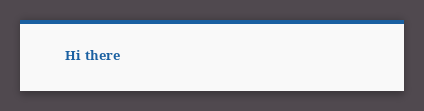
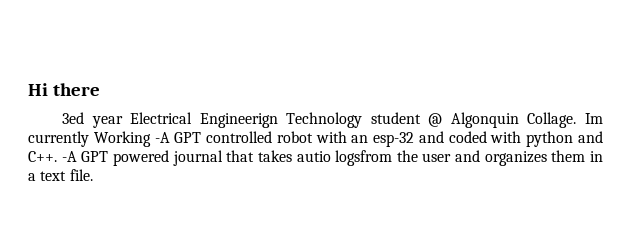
(120, 55) none -> [62,112,603,128] [28,131,603,147] [28,150,603,166] [28,169,93,181] // 3ed year Electrical Engineerign Technology student @ Algonquin Collage. Im currently Working -A GPT controlled robot with an esp-32 and coded with python and C++. -A GPT powered journal that takes autio logsfrom the user and organizes them in a text file.

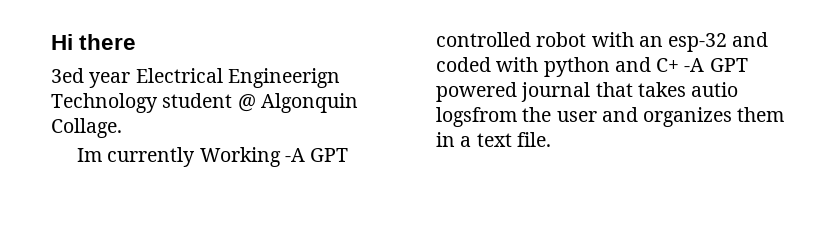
(577, 120) none -> (122, 128) //
[28,151,57,162] C++. -> [656,58,680,72] C+

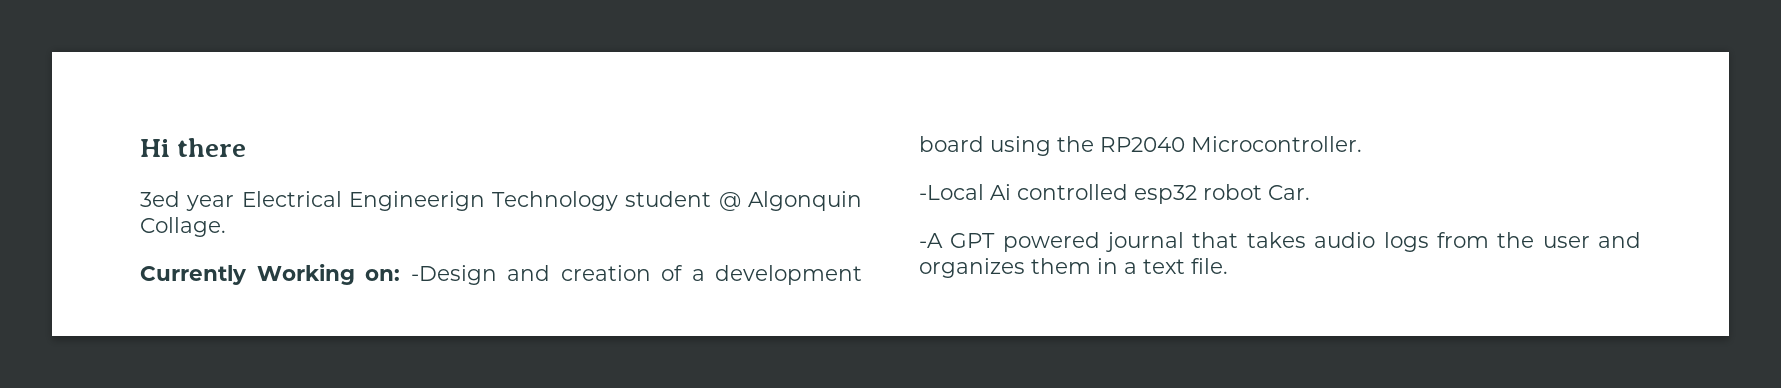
[77,147,349,167] [436,32,769,52] [436,57,680,77] Im currently Working -A GPT controlled robot with an esp-32 and coded with python and C+ -> [140,264,862,285] [919,136,1362,156] [919,184,1310,204] Currently Working on: -Design and creation of a development board using the RP2040 Microcontroller. // -Local Ai controlled esp32 robot Car. //
[691,82,739,97] [436,107,517,127] autio logsfrom -> [1314,232,1489,252] audio logs from

